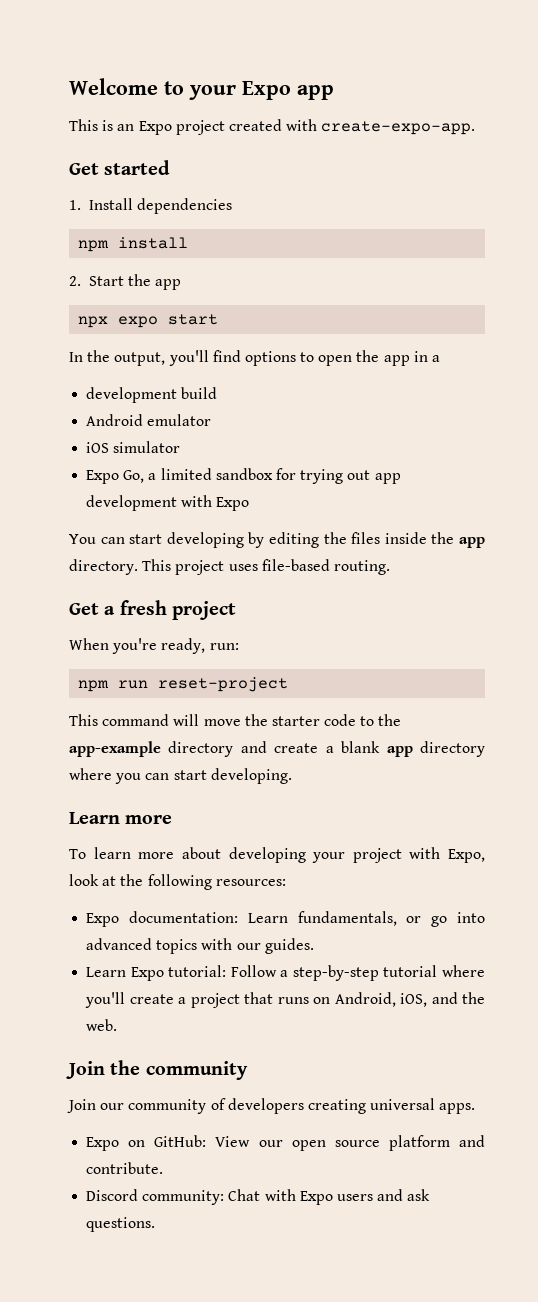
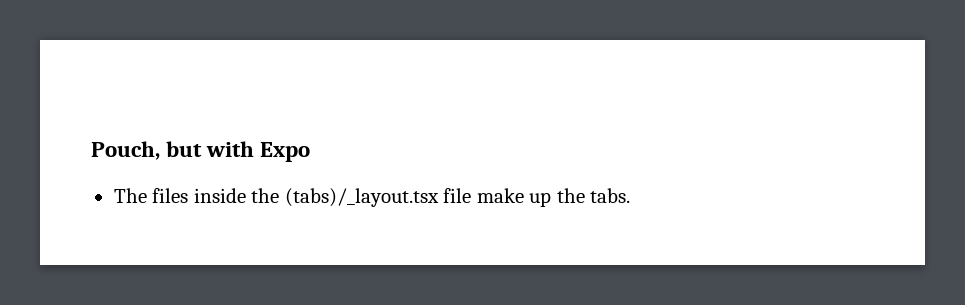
[69,78,334,100] [69,119,476,135] [69,160,171,175] [69,198,232,214] [78,237,189,252] [69,274,182,290] [78,314,219,328] [69,350,441,366] [86,387,218,403] [86,414,212,426] [86,441,181,453] [86,468,401,484] [86,495,250,511] [69,532,486,548] [69,559,390,575] [69,600,236,620] [69,638,239,654] [78,677,289,692] [69,714,402,726] [69,741,486,757] [69,768,292,784] [69,812,173,824] [69,847,485,863] [69,874,286,890] [86,911,485,927] [86,938,314,954] [86,965,485,981] [85,992,485,1008] [86,1019,118,1031] [66,1060,248,1080] [67,1098,476,1114] [86,1135,485,1151] [86,1162,164,1174] [86,1189,431,1205] [86,1217,156,1232] Welcome to your Expo app // This is an Expo project created with create-expo-app. // Get started // 1. Install dependencies // npm install // 2. Start the app // npx expo start // In the output, you'll find options to open the app in a // development build // Android emulator // iOS simulator // Expo Go, a limited sandbox for trying out app development with Expo // You can start developing by editing the files inside the app directory. This project uses file-based routing. // Get a fresh project // When you're ready, run: // npm run reset-project // This command will move the starter code to the app-example directory and create a blank app directory where you can start developing. // Learn more // To learn more about developing your project with Expo, look at the following resources: // Expo documentation: Learn fundamentals, or go into advanced topics with our guides. // Learn Expo tutorial: Follow a step-by-step tutorial where you'll create a project that runs on Android, iOS, and the web. // Join the community // Join our community of developers creating universal apps. // Expo on GitHub: View our open source platform and contribute. // Discord community: Chat with Expo users and ask questions. -> [91,141,311,162] [113,188,631,207] Pouch, but with Expo // The files inside the (tabs)/_layout.tsx file make up the tabs.

